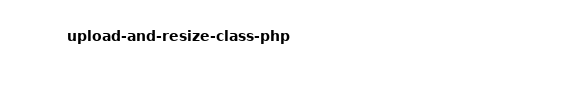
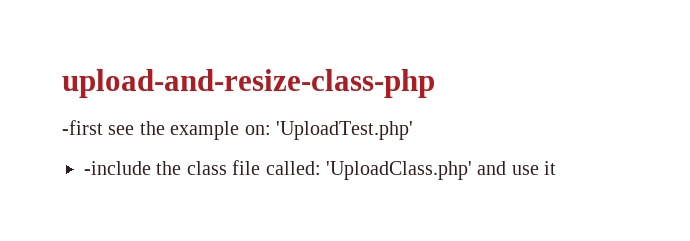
(290, 37) none -> [62,120,413,140] [84,160,557,180] // -first see the example on: 'UploadTest.php' // -include the class file called: 'UploadClass.php' and use it

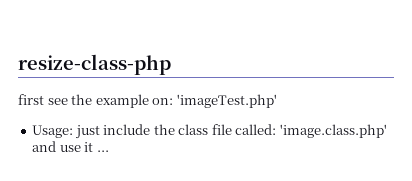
[62,69,435,98] [62,120,103,135] upload-and-resize-class-php // -first -> [18,54,171,75] [18,94,44,105] resize-class-php // first
[276,121,413,140] [84,161,151,175] 'UploadTest.php' // -include -> [176,94,277,108] [32,124,151,139] 'imageTest.php' // Usage: just include
[326,161,472,180] 'UploadClass.php' -> [279,124,387,138] 'image.class.php'
(557, 168) none -> [96,150,109,152] ...

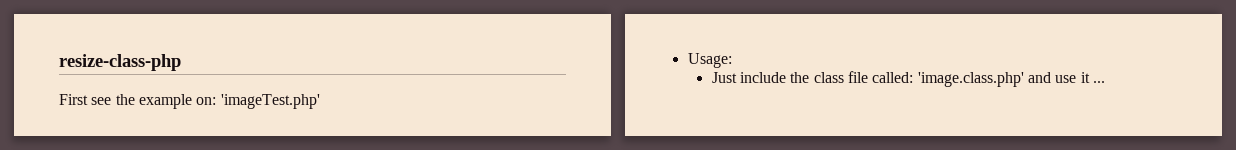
[18,94,44,105] first -> [59,94,88,105] First
[74,125,100,139] just -> [711,72,737,83] // Just

